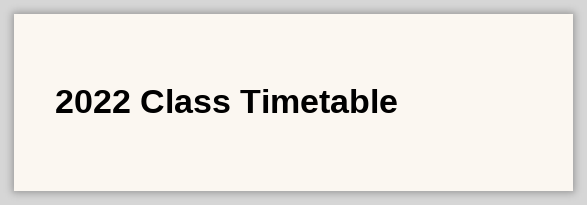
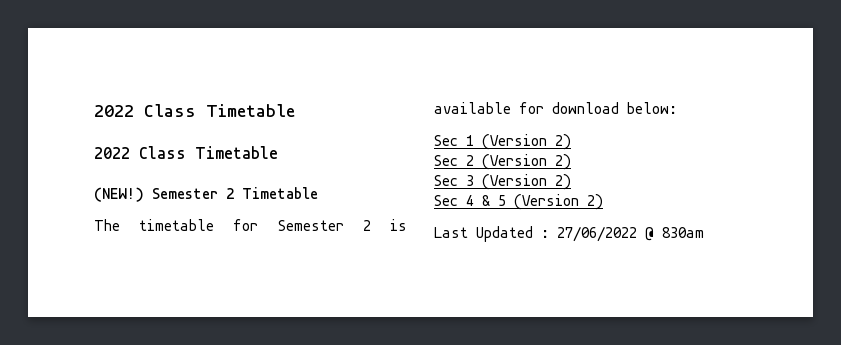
[55,89,399,113] 2022 Class Timetable -> [94,104,295,117] [94,146,278,159] [94,187,318,202] [94,219,407,231] [434,102,677,114] [434,134,571,150] [434,154,571,170] [434,174,571,190] [434,194,603,210] [434,226,704,242] 2022 Class Timetable // 2022 Class Timetable // (NEW!) Semester 2 Timetable // The timetable for Semester 2 is available for download below: // Sec 1 (Version 2) // Sec 2 (Version 2) // Sec 3 (Version 2) // Sec 4 & 5 (Version 2) // Last Updated : 27/06/2022 @ 830am

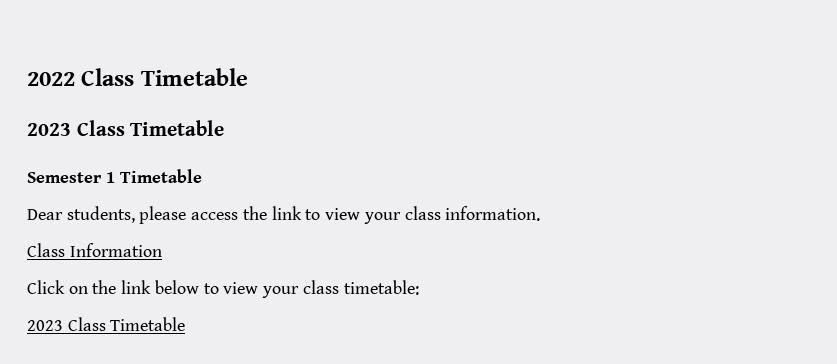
[94,104,295,117] [94,146,278,159] [94,187,318,202] [94,219,407,231] [434,102,677,114] [434,134,571,150] [434,154,571,170] [434,174,571,190] [434,194,603,210] [434,226,704,242] 2022 Class Timetable // 2022 Class Timetable // (NEW!) Semester 2 Timetable // The timetable for Semester 2 is available for download below: // Sec 1 (Version 2) // Sec 2 (Version 2) // Sec 3 (Version 2) // Sec 4 & 5 (Version 2) // Last Updated : 27/06/2022 @ 830am -> [27,68,248,86] [27,120,225,136] [27,169,202,183] [27,206,541,224] [27,243,162,257] [27,280,419,298] [27,317,186,331] 2022 Class Timetable // 2023 Class Timetable // Semester 1 Timetable // Dear students, please access the link to view your class information. // Class Information // Click on the link below to view your class timetable: // 2023 Class Timetable

